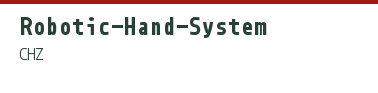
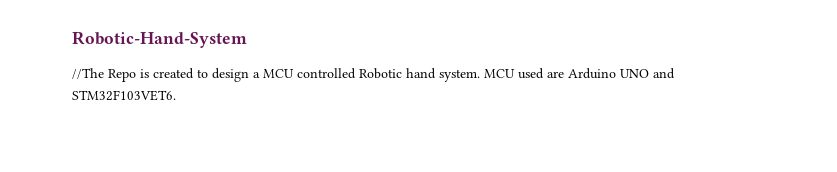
[19,48,43,60] CHZ -> [72,68,675,82] [72,90,176,101] //The Repo is created to design a MCU controlled Robotic hand system. MCU used are Arduino UNO and STM32F103VET6.

